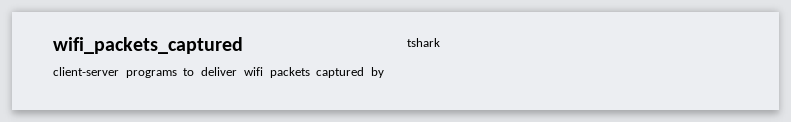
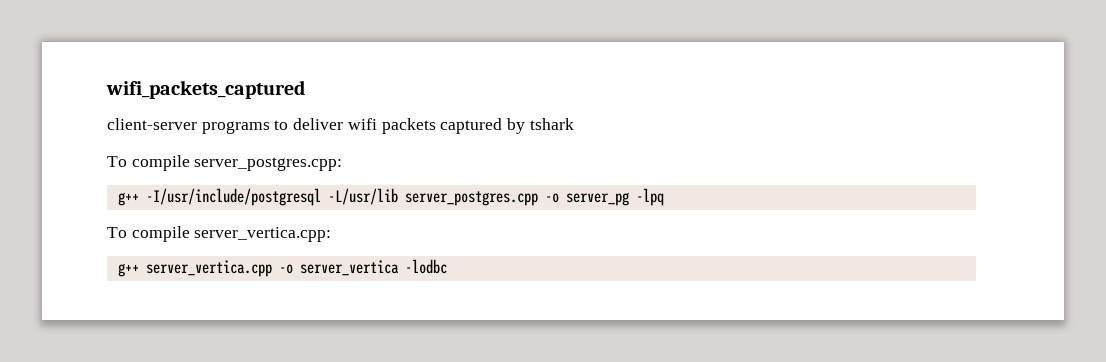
(440, 42) none -> [107,155,343,171] [117,188,664,206] [107,226,332,242] [117,259,447,277] // To compile server_postgres.cpp: // g++ -I/usr/include/postgresql -L/usr/lib server_postgres.cpp -o server_pg -lpq // To compile server_vertica.cpp: // g++ server_vertica.cpp -o server_vertica -lodbc

